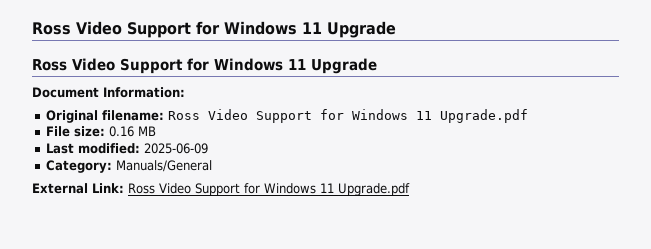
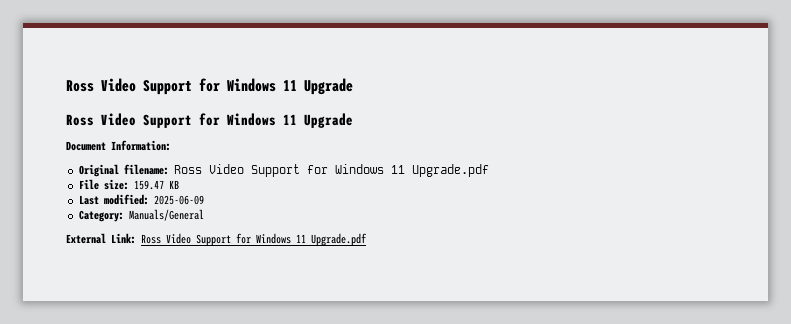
[109,126,157,137] 0.16 MB -> [133,180,179,190] 159.47 KB

